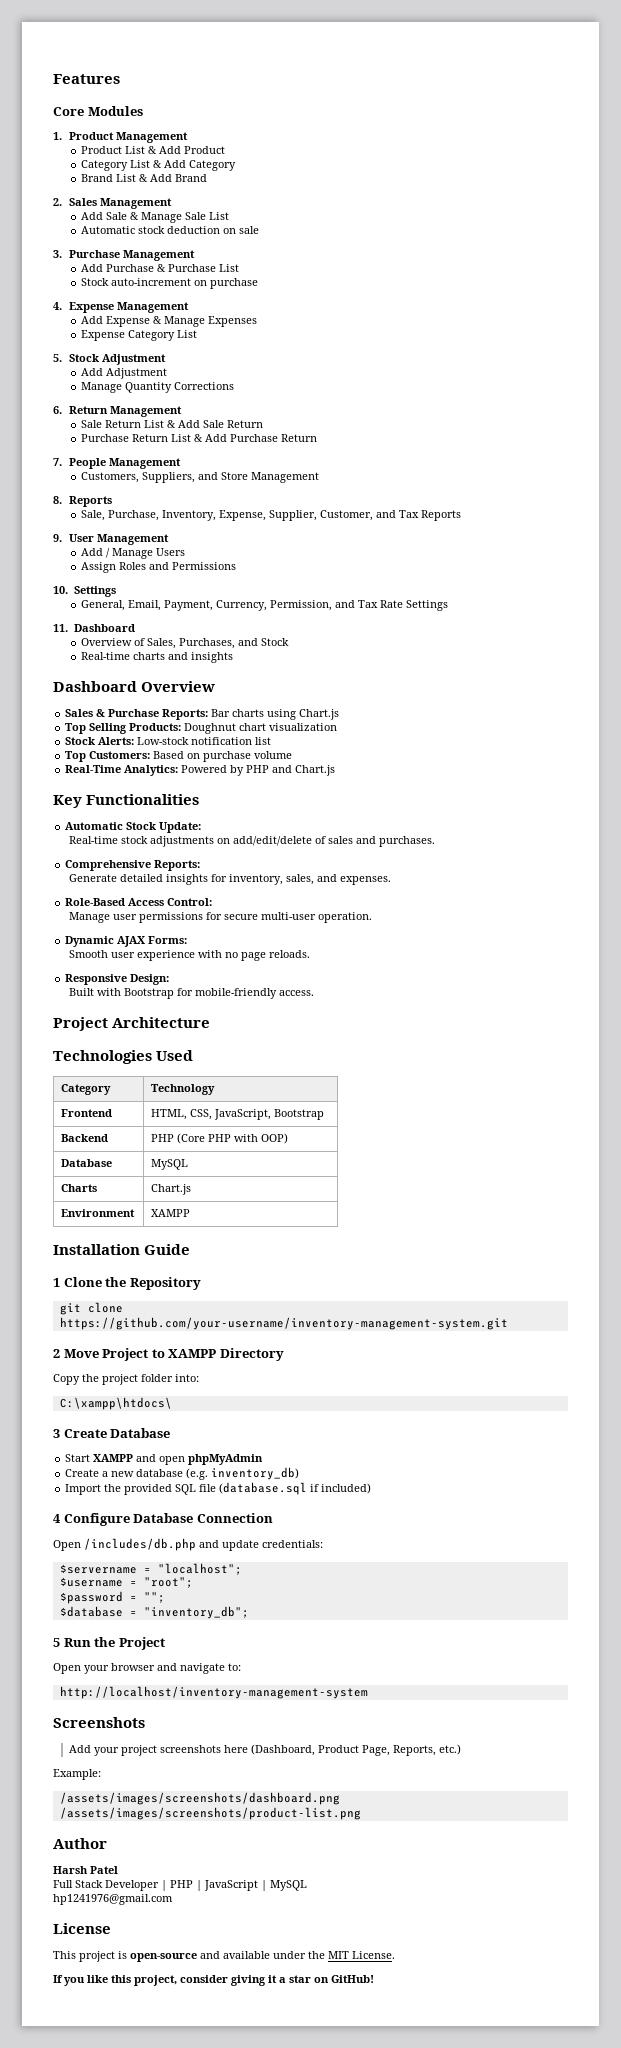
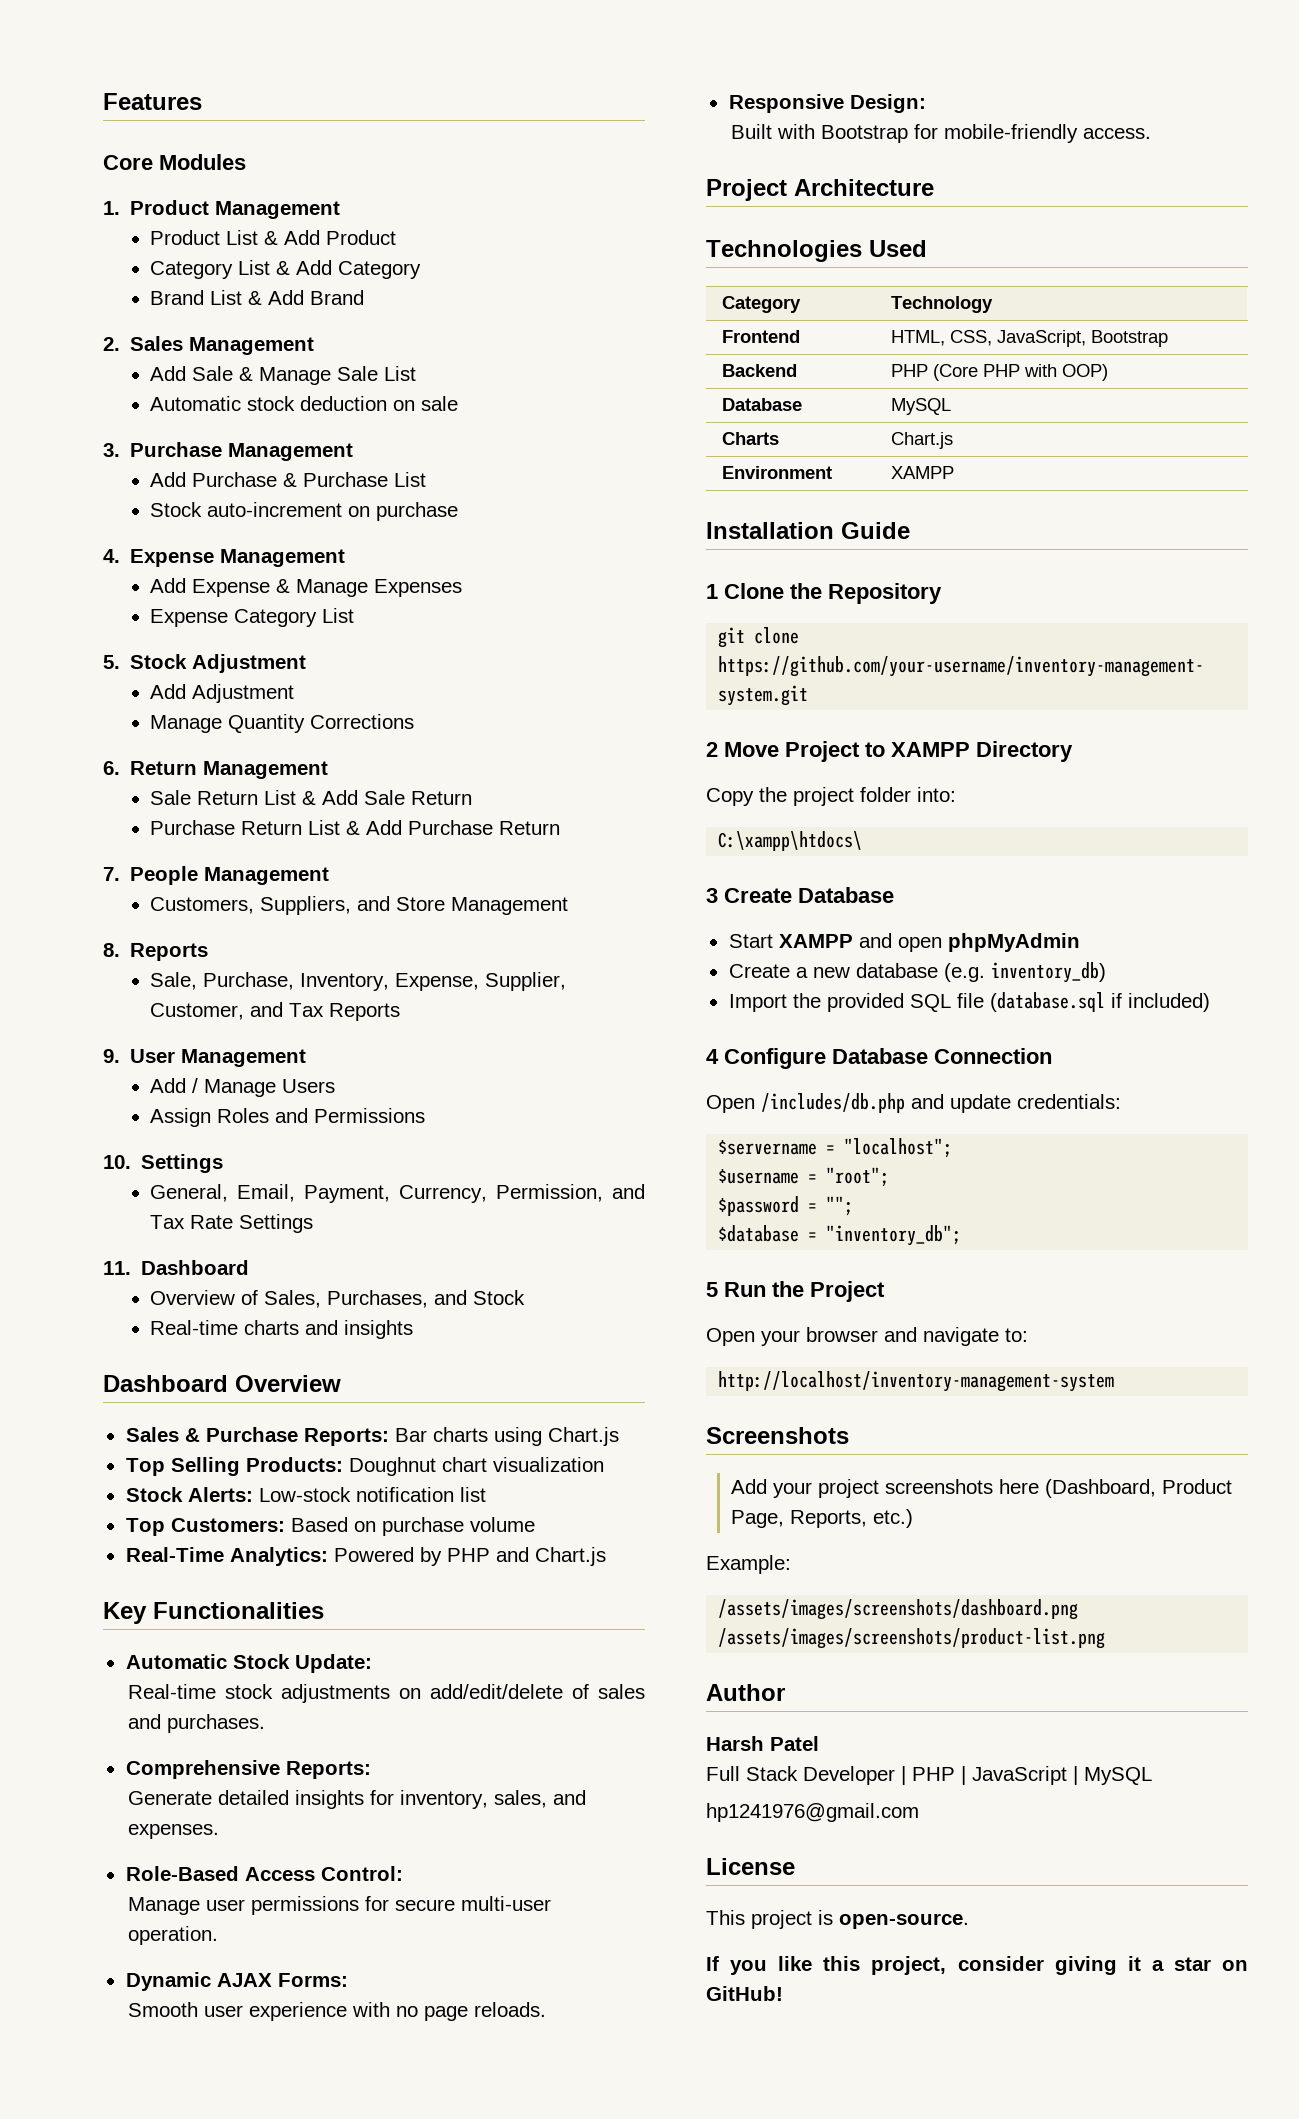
[130,1951,395,1962] open-source and available under the MIT License. -> [839,1913,969,1929] open-source.

